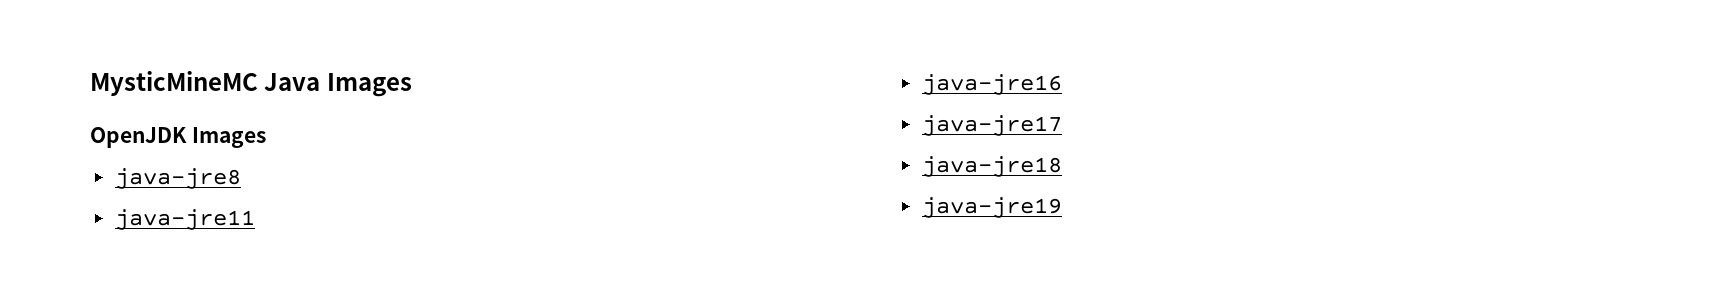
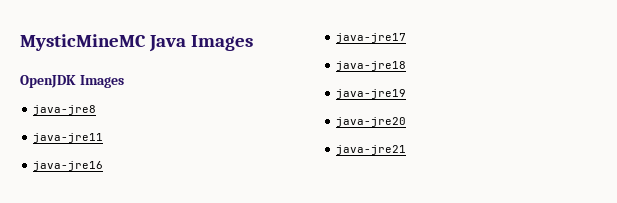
(1063, 207) none -> [336,117,407,127] [336,145,407,155] // java-jre20 // java-jre21

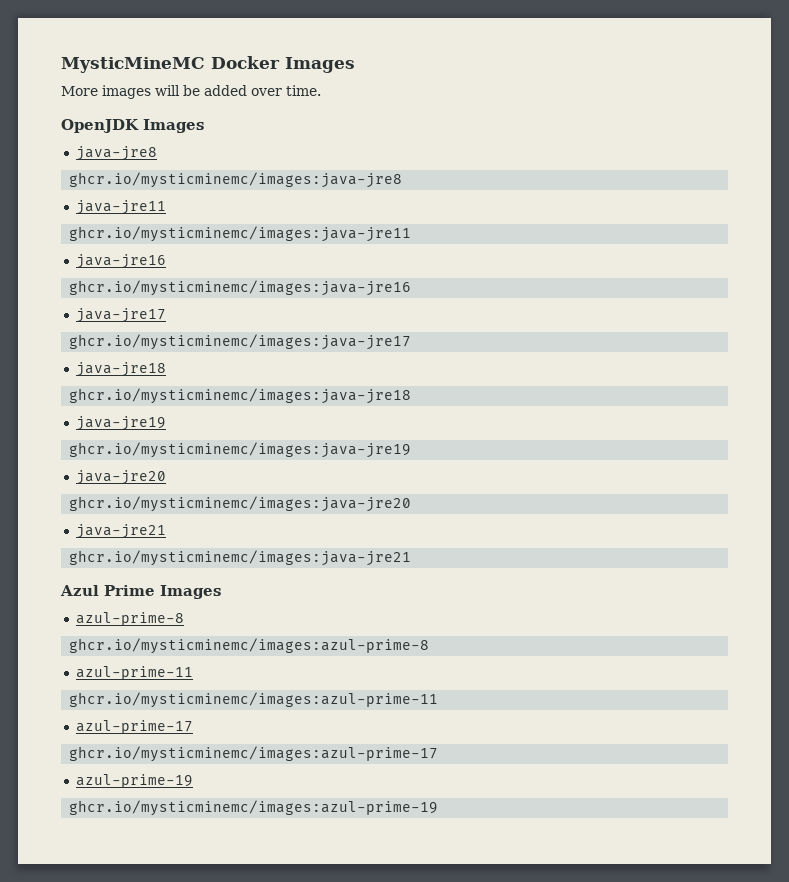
[148,35,253,52] Java Images -> [211,56,355,73] [61,85,321,99] Docker Images // More images will be added over time.
(97, 110) none -> [69,172,403,188] // ghcr.io/mysticminemc/images:java-jre8
(104, 138) none -> [69,226,412,242] // ghcr.io/mysticminemc/images:java-jre11
(104, 166) none -> [69,280,412,296] // ghcr.io/mysticminemc/images:java-jre16
(407, 38) none -> [69,334,412,350] // ghcr.io/mysticminemc/images:java-jre17
(407, 66) none -> [69,388,412,404] // ghcr.io/mysticminemc/images:java-jre18
(407, 94) none -> [69,442,412,458] // ghcr.io/mysticminemc/images:java-jre19
(407, 122) none -> [69,496,412,512] // ghcr.io/mysticminemc/images:java-jre20
(407, 150) none -> [69,550,412,566] [60,585,221,599] [75,612,184,626] [69,638,430,654] [75,666,193,680] [69,692,439,708] [75,720,193,734] [69,746,439,762] [75,774,193,788] [69,800,439,816] // ghcr.io/mysticminemc/images:java-jre21 // Azul Prime Images // azul-prime-8 // ghcr.io/mysticminemc/images:azul-prime-8 // azul-prime-11 // ghcr.io/mysticminemc/images:azul-prime-11 // azul-prime-17 // ghcr.io/mysticminemc/images:azul-prime-17 // azul-prime-19 // ghcr.io/mysticminemc/images:azul-prime-19

